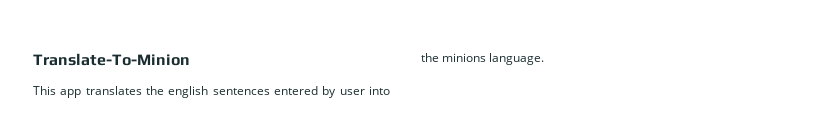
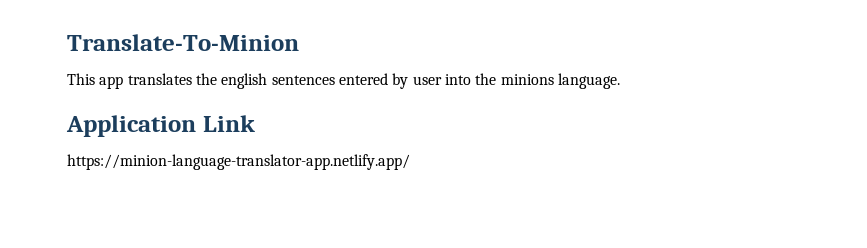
(545, 59) none -> [66,115,255,137] [67,154,410,170] // Application Link // https://minion-language-translator-app.netlify.app/

